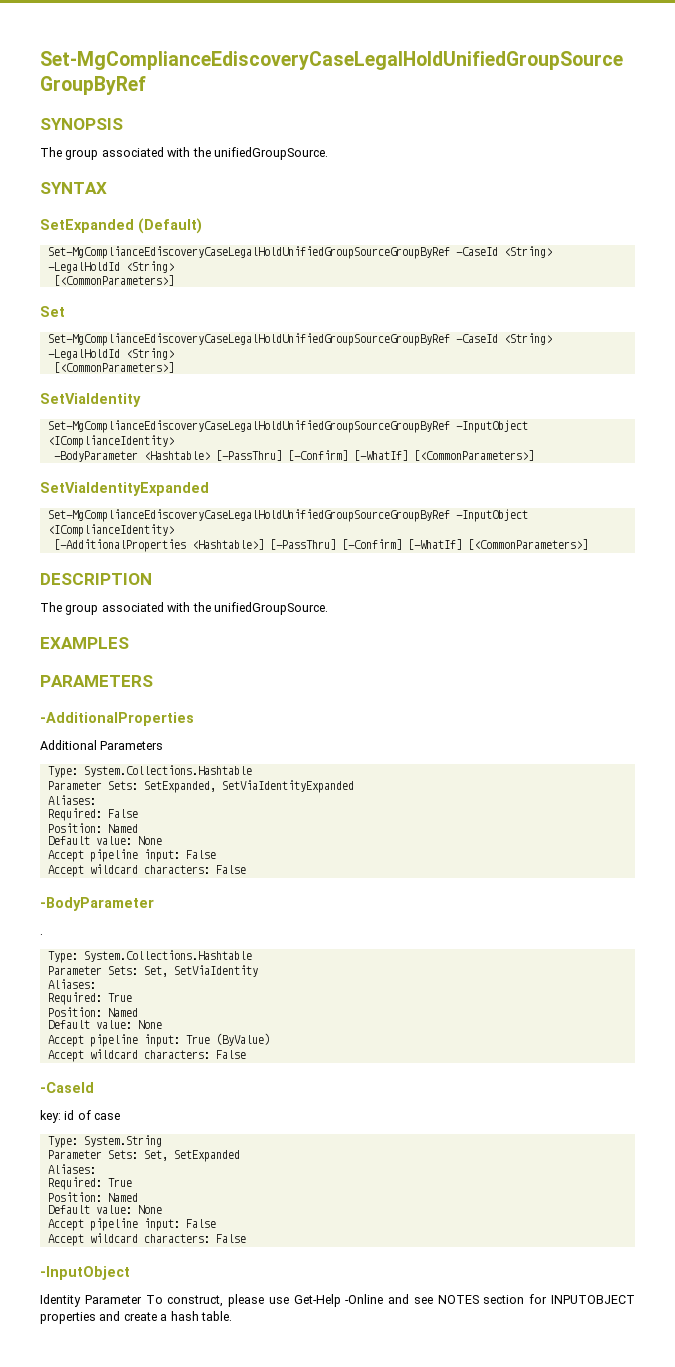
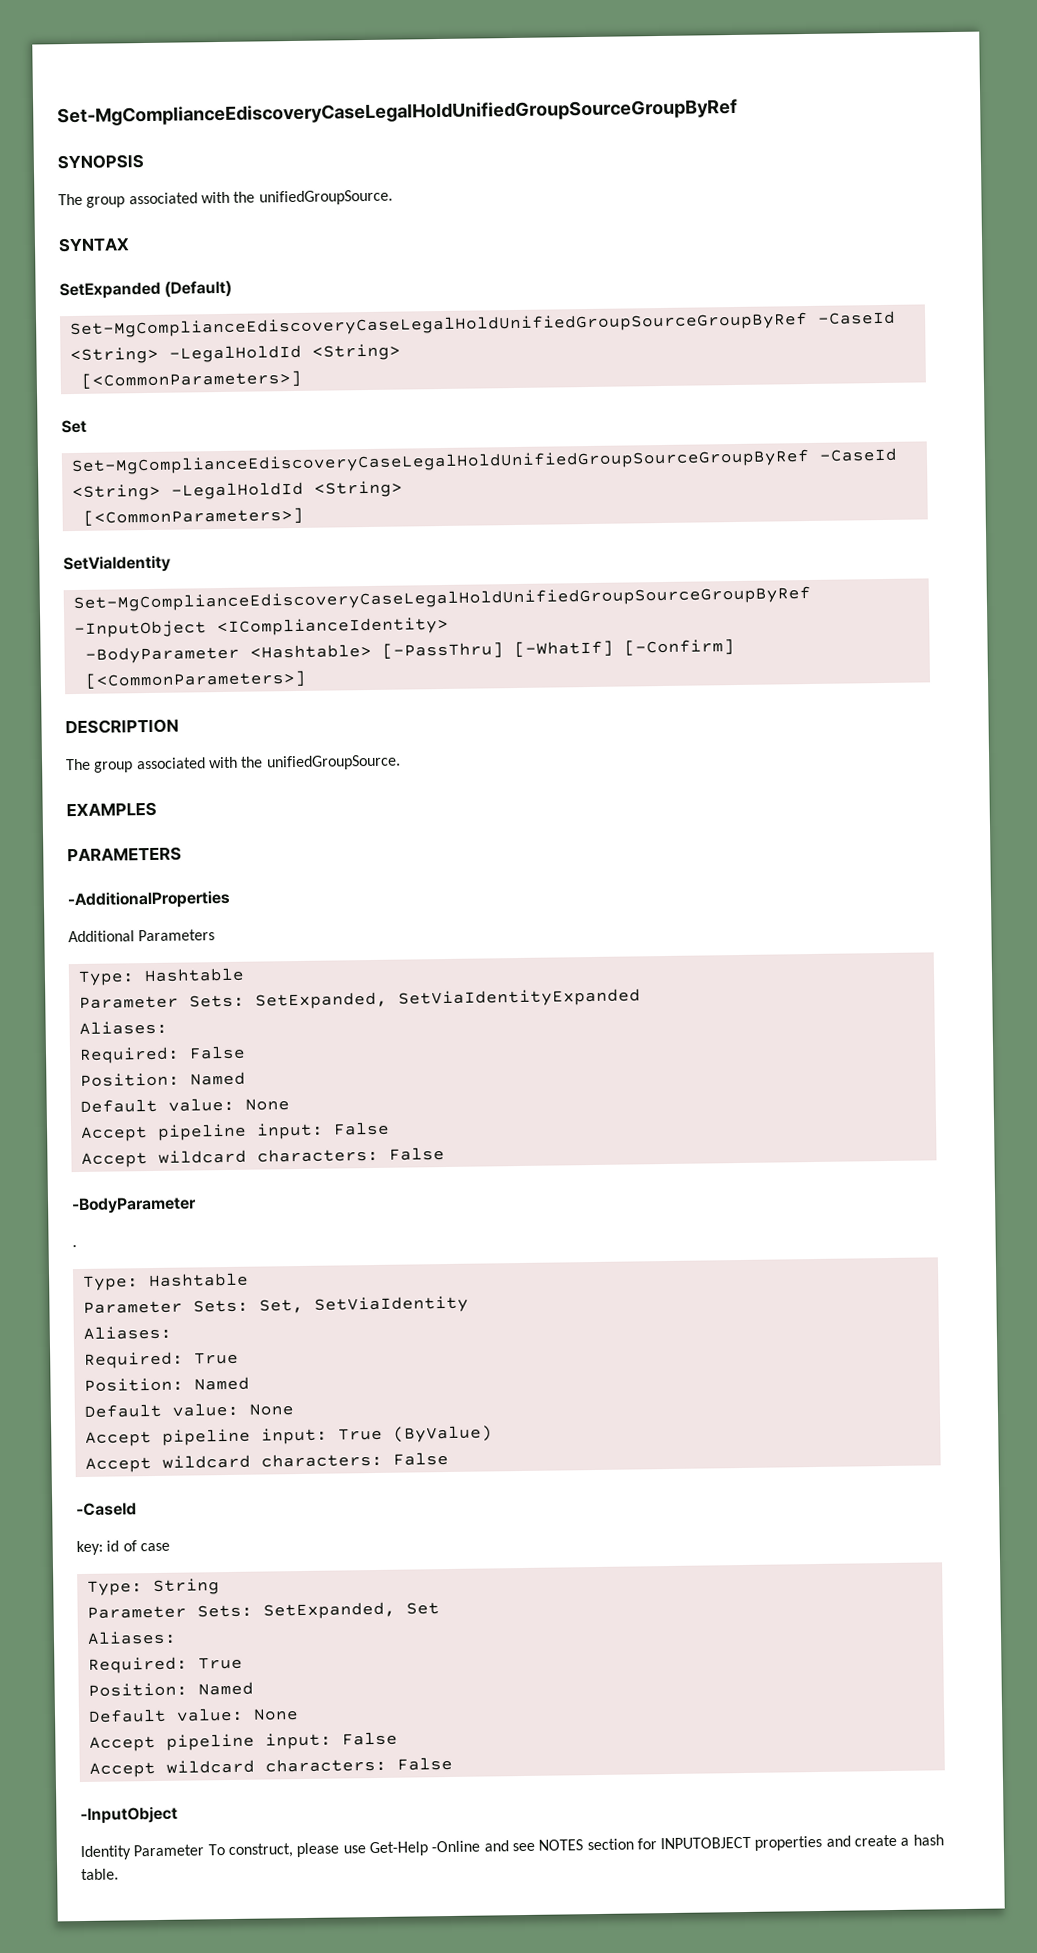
[287,450,534,461] [40,482,209,496] [47,509,528,522] [47,524,174,537] [53,539,462,552] [-Confirm] [-WhatIf] [<CommonParameters>] // SetViaIdentityExpanded // Set-MgComplianceEdiscoveryCaseLegalHoldUnifiedGroupSourceGroupByRef -InputObject <IComplianceIdentity> // [-AdditionalProperties <Hashtable>] [-PassThru] [-Confirm] [-WhatIf] -> [513,639,735,658] [-WhatIf] [-Confirm]
[83,765,252,777] System.Collections.Hashtable -> [143,967,245,983] Hashtable
[83,950,252,962] System.Collections.Hashtable -> [148,1272,249,1288] Hashtable
[83,1135,162,1147] [47,1150,240,1162] System.String // Parameter Sets: Set, SetExpanded -> [152,1578,220,1596] [86,1601,440,1620] String // Parameter Sets: SetExpanded, Set

